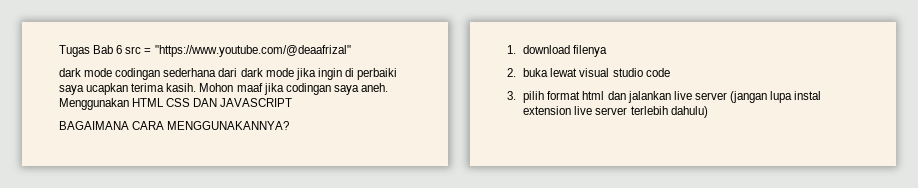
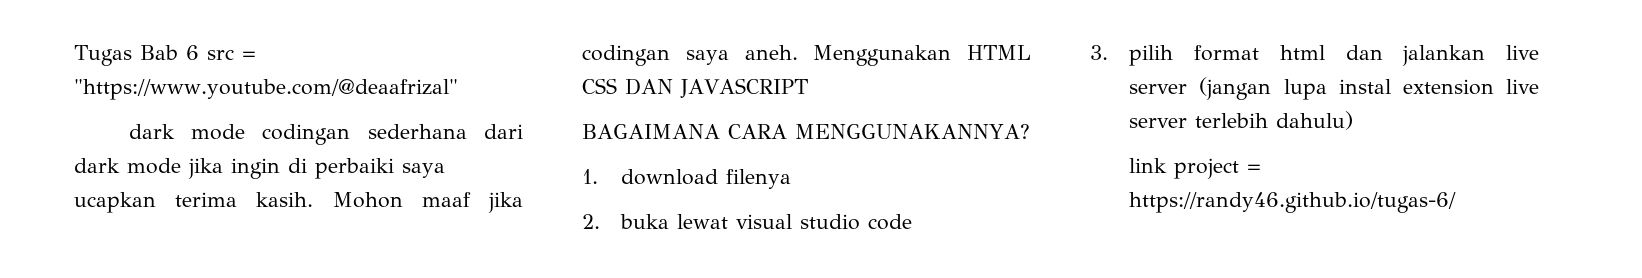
(708, 112) none -> [1129,158,1262,179] [1129,192,1457,213] // link project = https://randy46.github.io/tugas-6/

